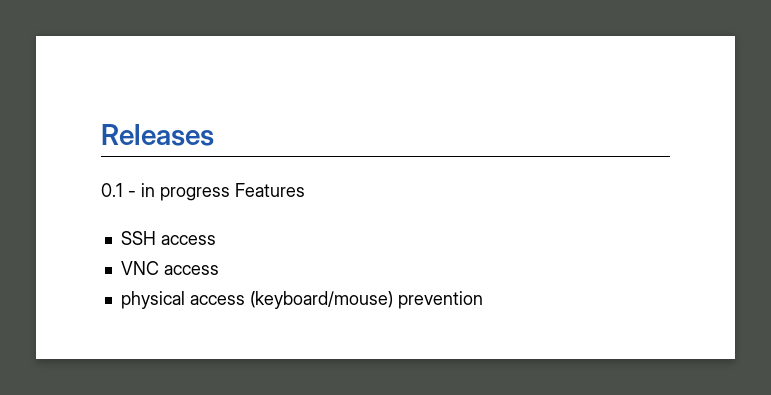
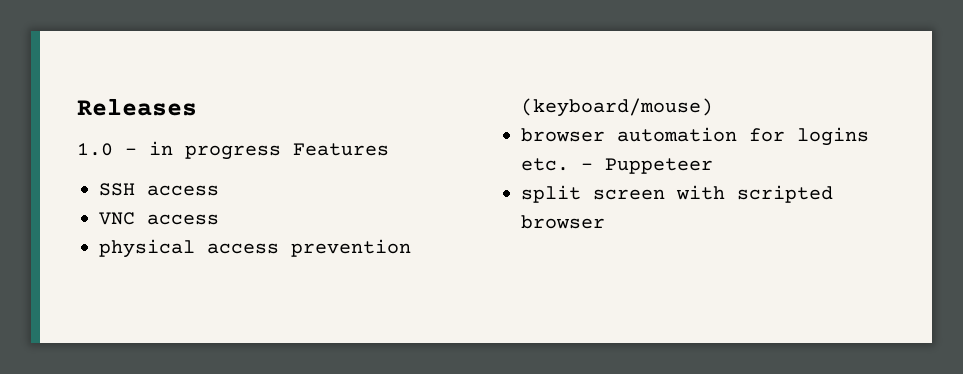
[101,183,123,197] 0.1 -> [77,143,113,156] 1.0
(245, 300) none -> [291,239,411,257] prevention
[397,291,483,309] prevention -> [521,127,869,146] [521,158,713,174] [521,185,833,203] [521,215,605,229] // browser automation for logins etc. - Puppeteer // split screen with scripted browser

